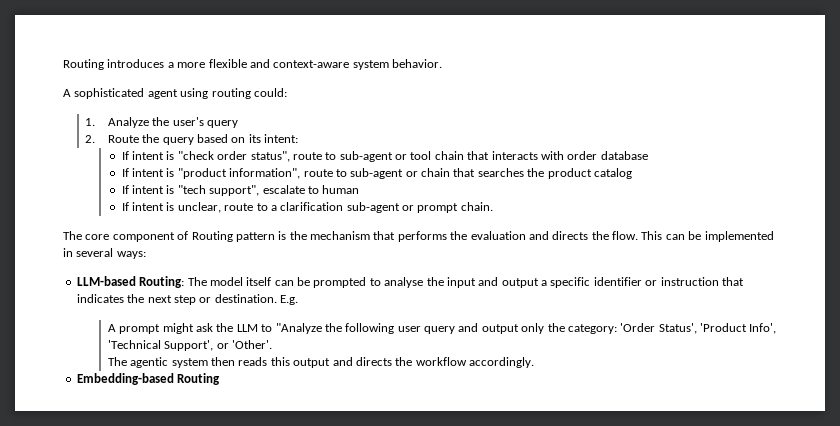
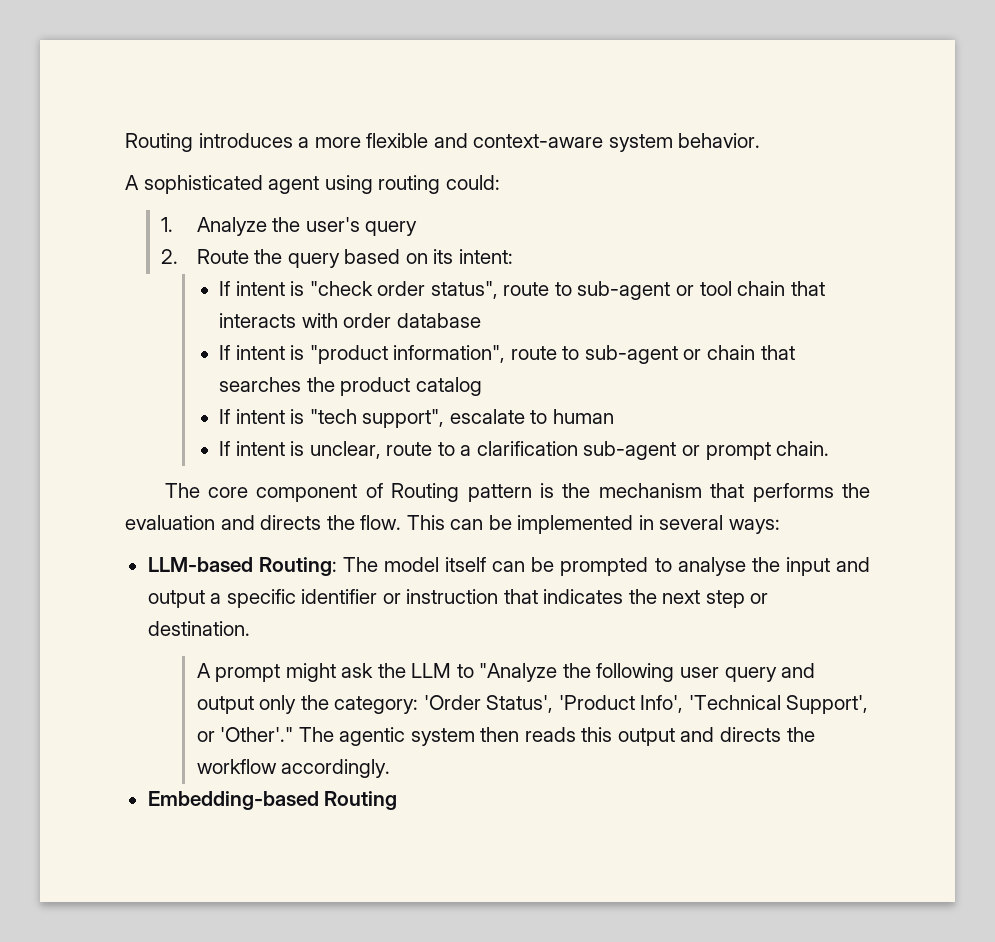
[280,295,298,305] E.g. -> (250, 628) none
[232,340,273,349] 'Other'. // -> [220,727,294,742] 'Other'."

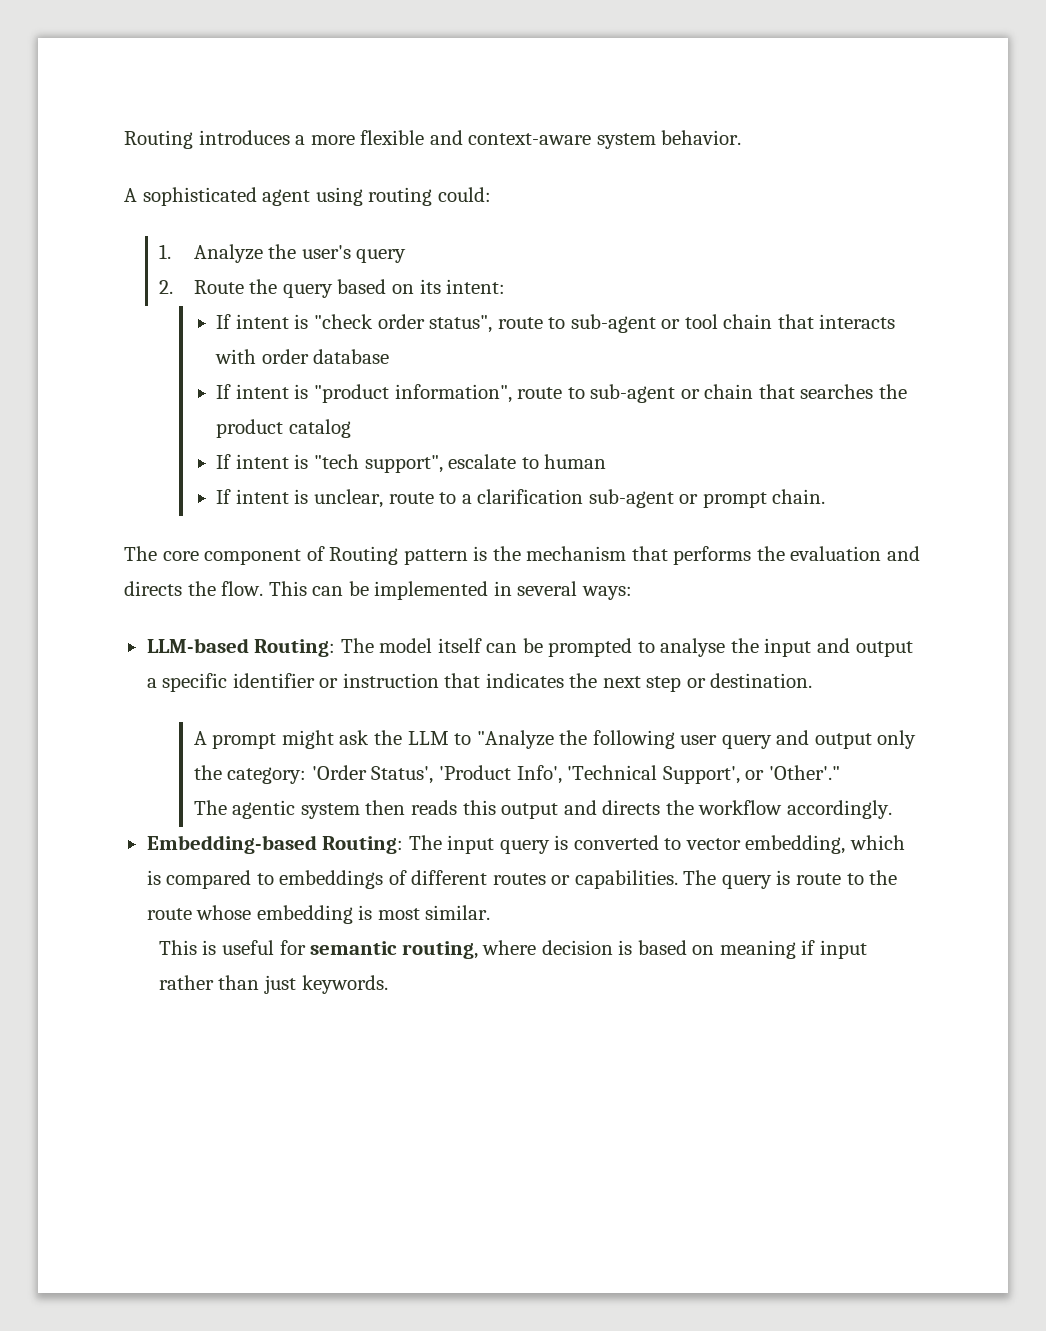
(294, 734) none -> (840, 772) //
[324,791,398,810] Routing -> [322,835,905,854] [146,870,898,889] [146,905,491,924] [158,940,867,959] [158,975,388,994] Routing: The input query is converted to vector embedding, which is compared to embeddings of different routes or capabilities. The query is route to the route whose embedding is most similar. // This is useful for semantic routing, where decision is based on meaning if input rather than just keywords.

